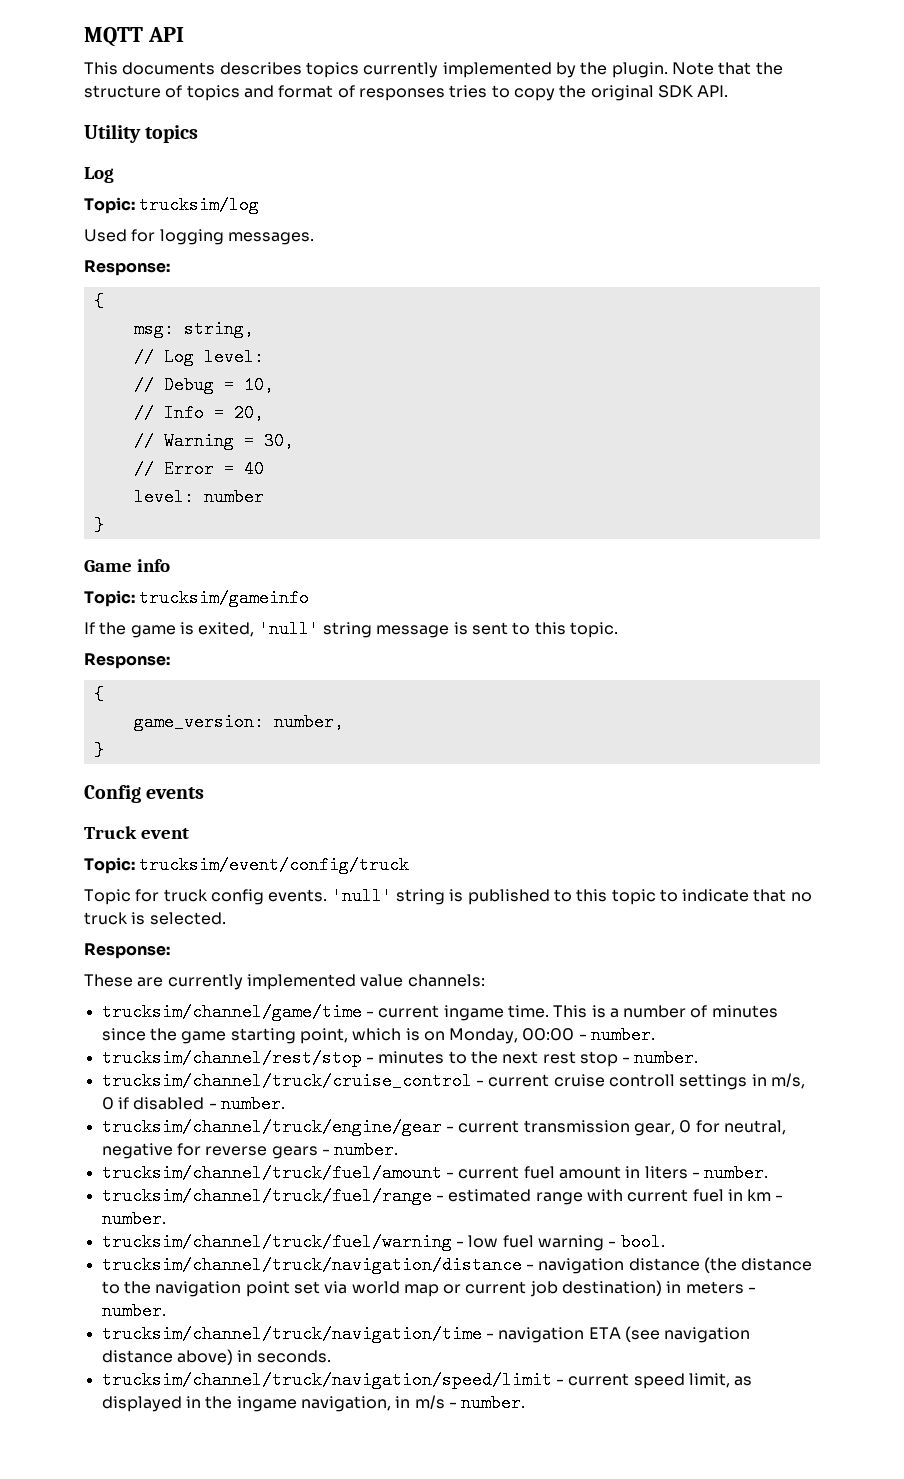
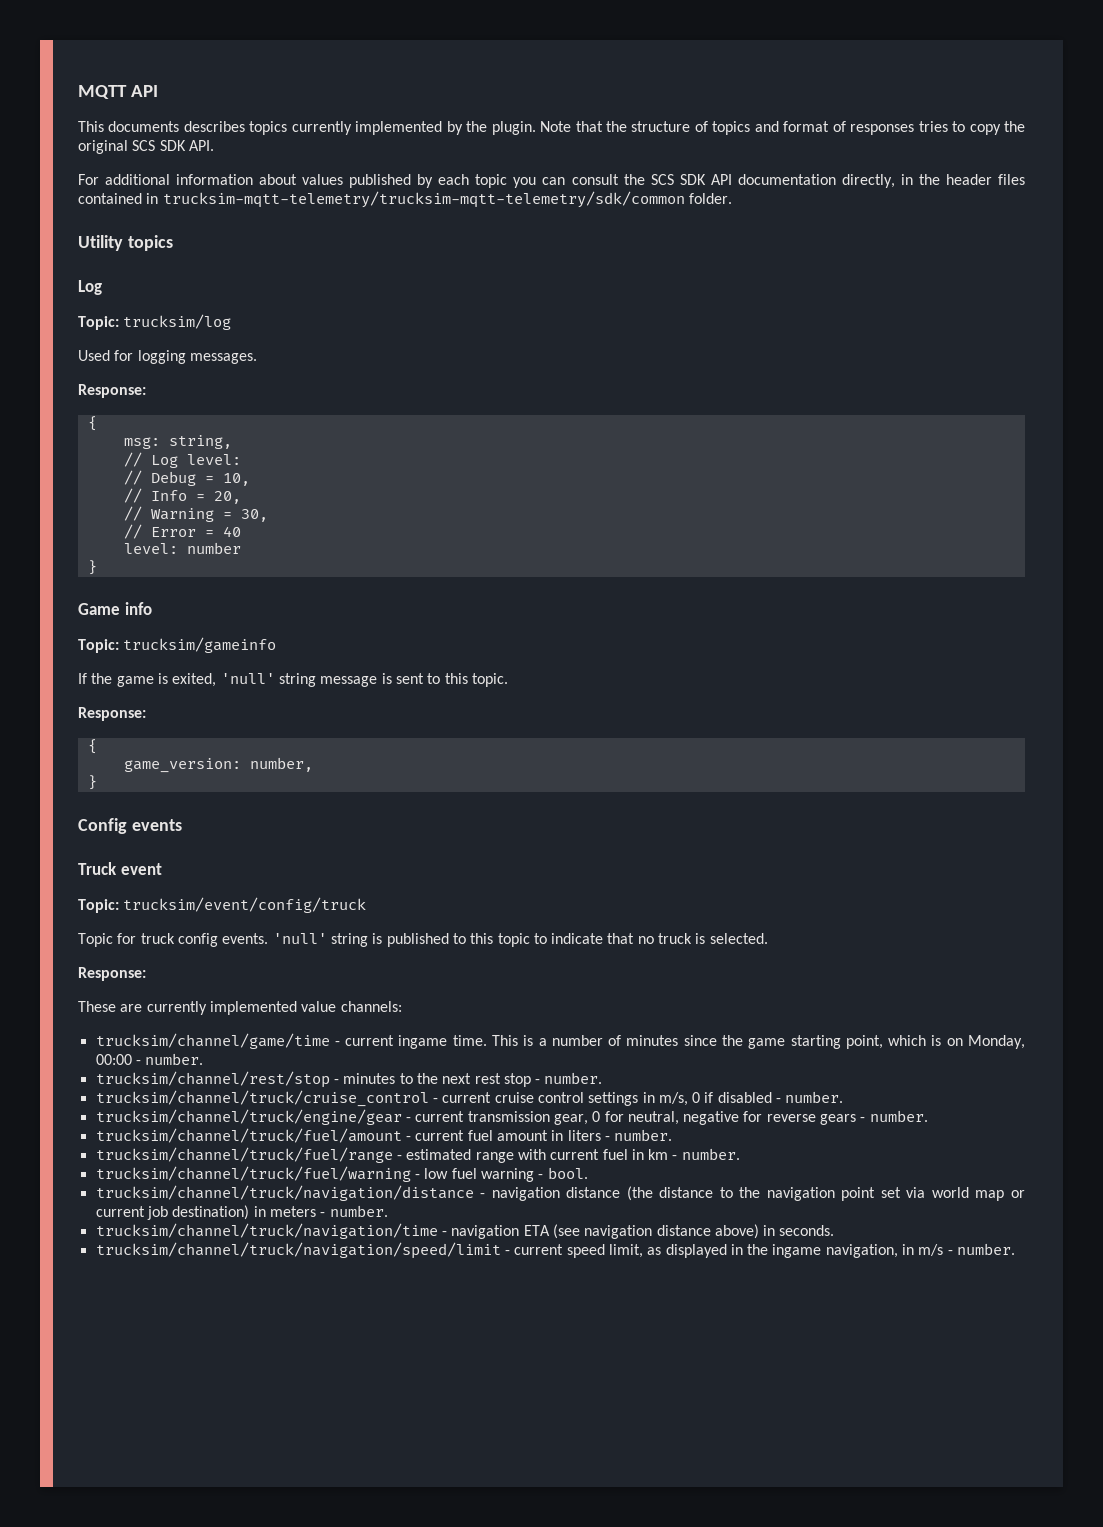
(654, 93) none -> [132,140,156,151] SCS
(729, 91) none -> [78,174,1025,188] [78,191,732,208] // For additional information about values published by each topic you can consult the SCS SDK API documentation directly, in the header files contained in trucksim-mqtt-telemetry/trucksim-mqtt-telemetry/sdk/common folder.
[608,1074,675,1087] controll -> [537,1092,584,1103] control

